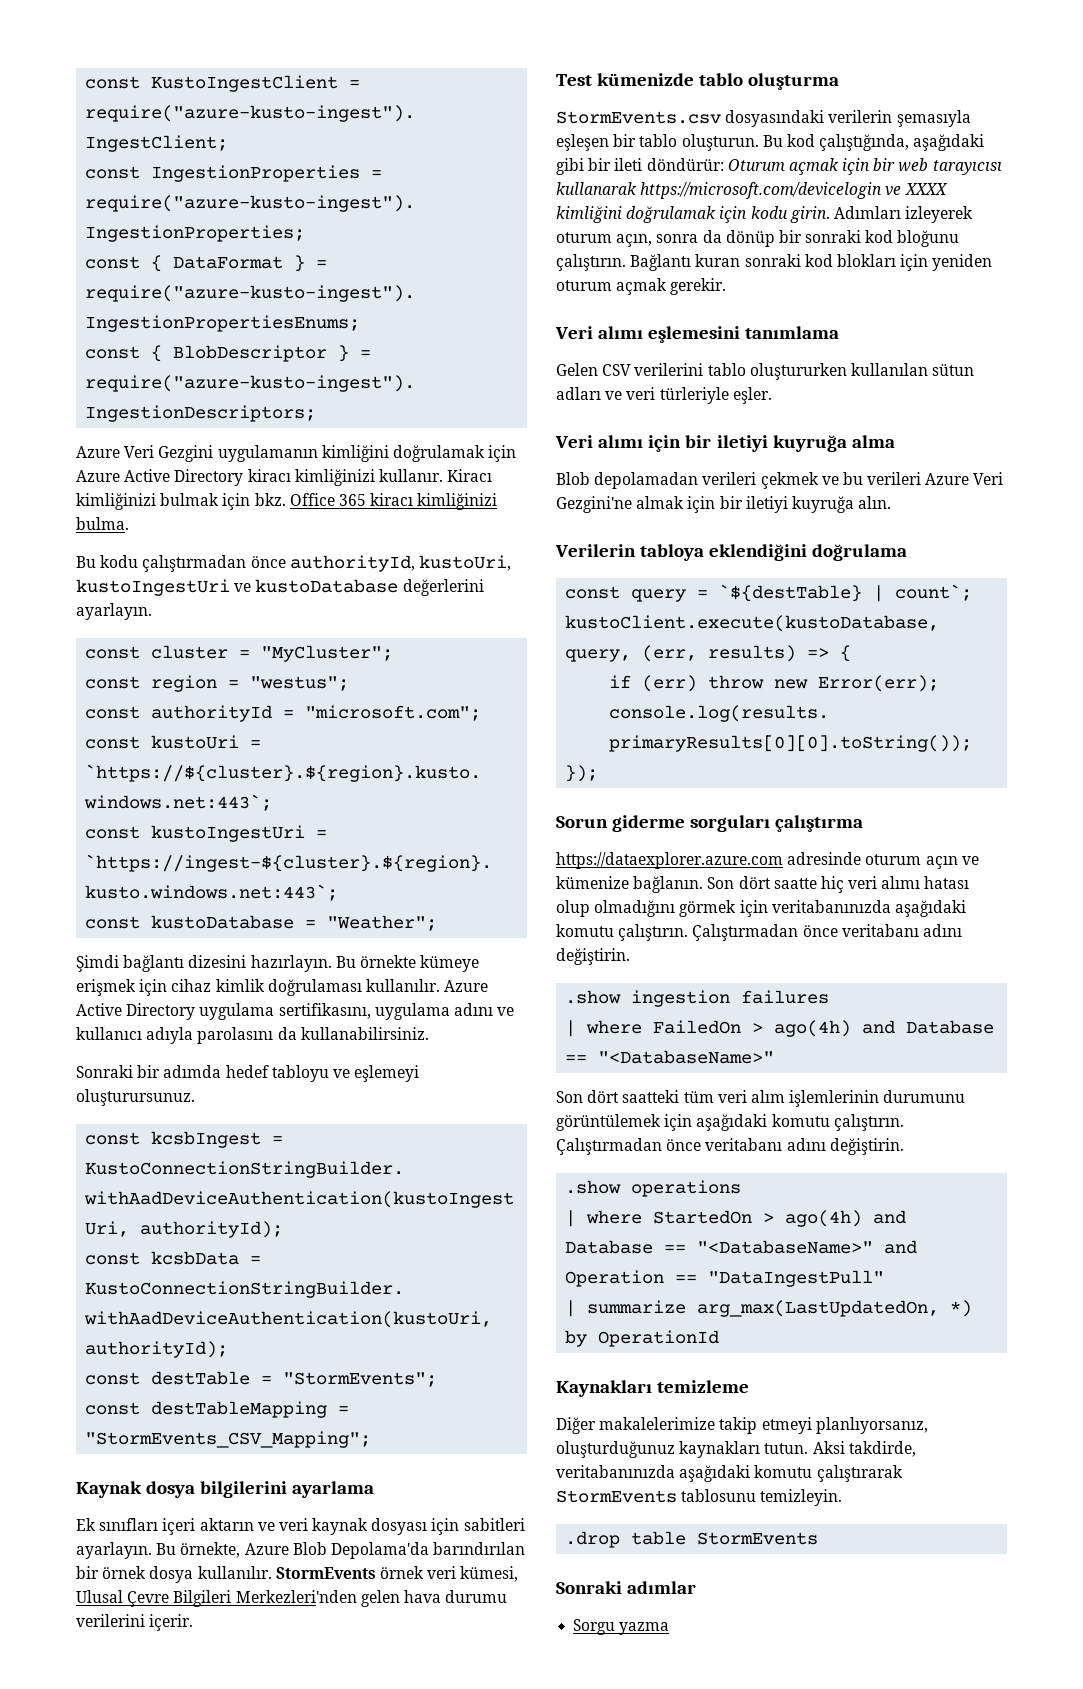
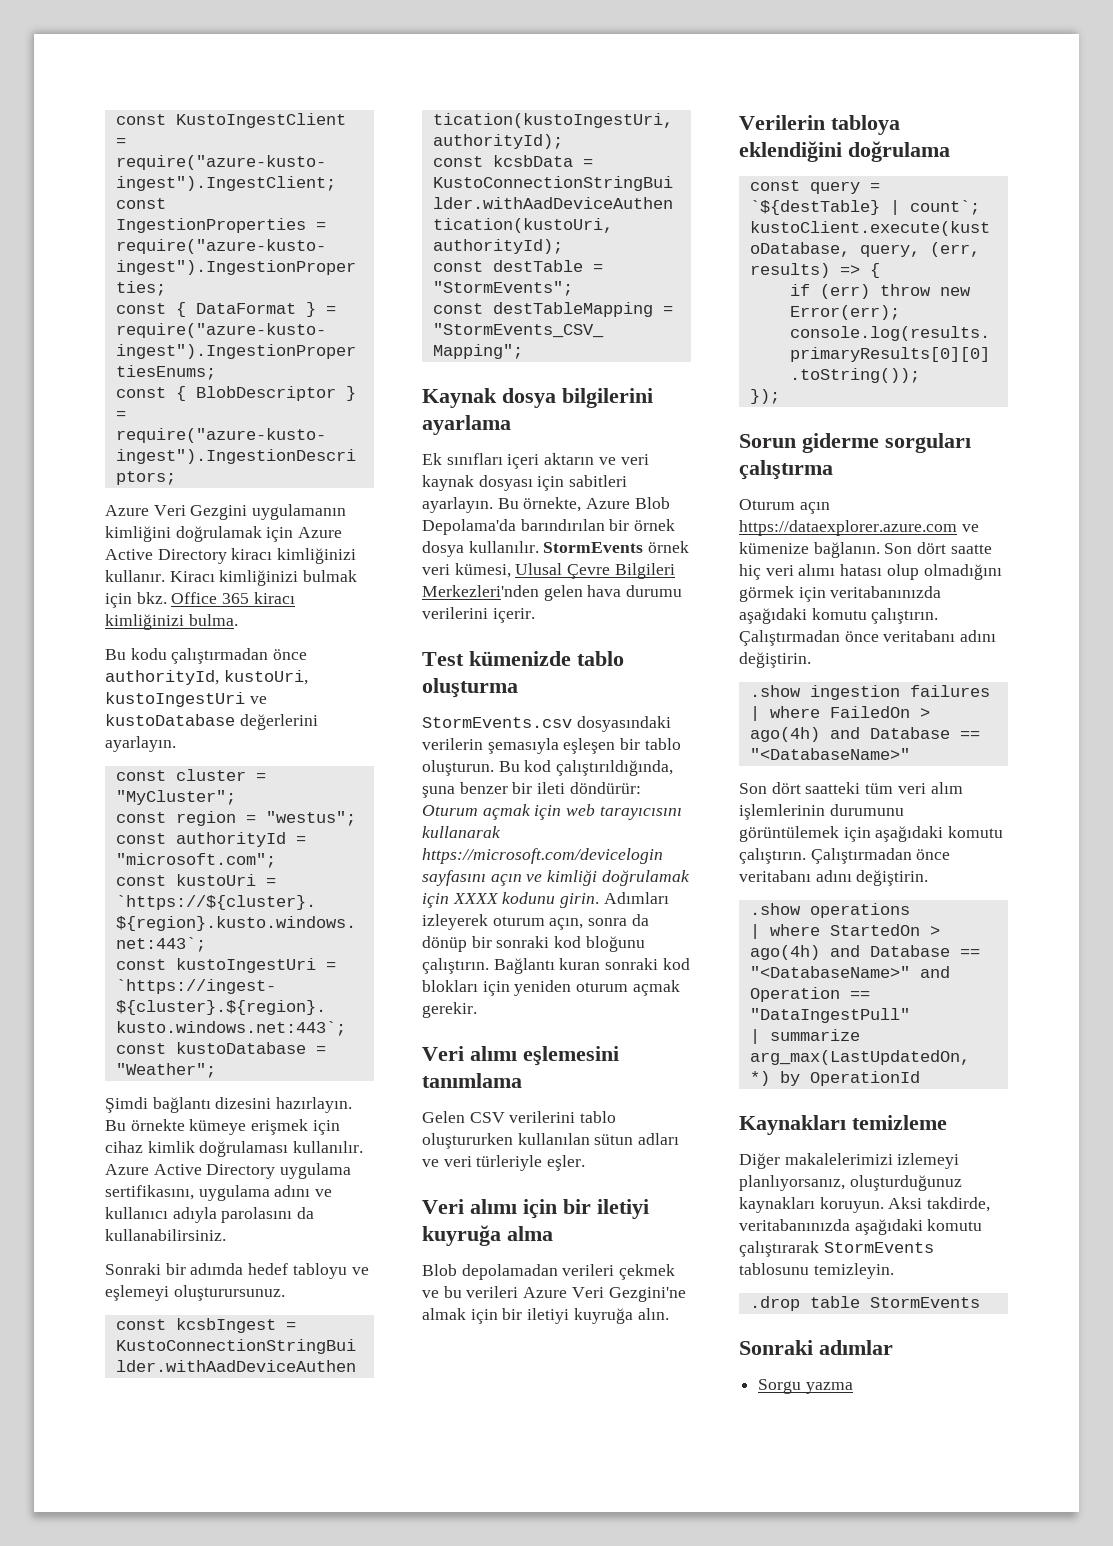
[819,134,985,151] [556,158,584,175] çalıştığında, aşağıdaki gibi -> [556,760,674,776] [422,782,508,798] çalıştırıldığında, şuna benzer
[873,158,1002,175] [556,182,948,199] [556,206,788,223] bir web tarayıcısı kullanarak https://microsoft.com/devicelogin ve XXXX kimliğini doğrulamak için kodu -> [566,804,682,820] [422,826,501,838] [422,848,663,864] [422,870,690,886] [422,892,556,908] web tarayıcısını kullanarak https://microsoft.com/devicelogin sayfasını açın ve kimliği doğrulamak için XXXX kodunu
[556,852,958,869] https://dataexplorer.azure.com adresinde oturum açın -> [739,499,830,514] [739,520,957,536] Oturum açın https://dataexplorer.azure.com
[599,1417,812,1434] makalelerimize takip etmeyi -> [784,1153,960,1169] makalelerimizi izlemeyi
[764,1443,809,1454] tutun. -> [819,1197,884,1213] koruyun.

